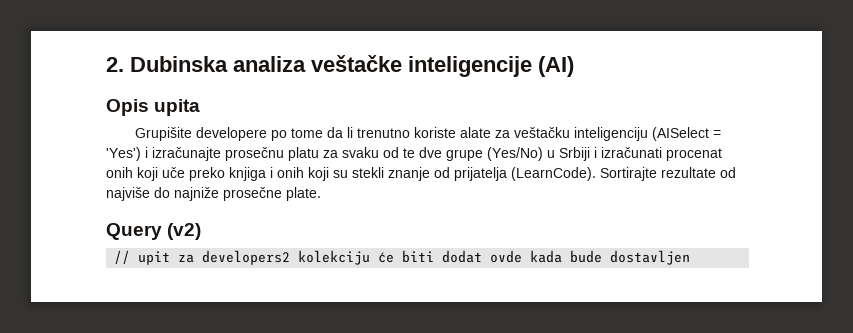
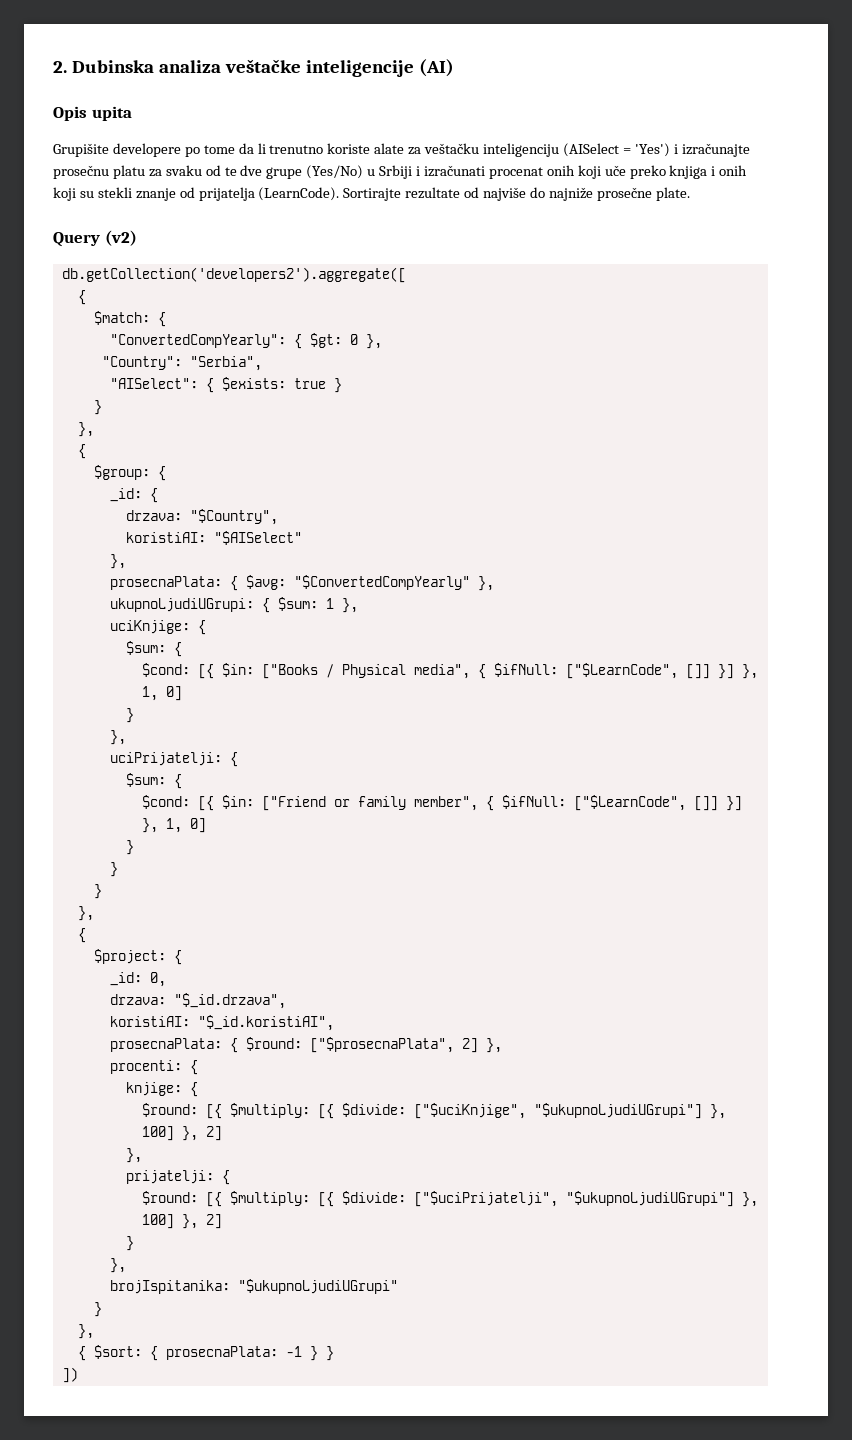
[114,250,691,265] // upit za developers2 kolekciju će biti dodat ovde kada bude dostavljen -> [61,267,406,283] [77,290,86,305] [93,311,166,327] [109,333,382,349] [101,356,262,371] [109,377,342,393] [93,400,102,415] [77,422,94,437] [77,444,86,459] [93,465,166,481] [109,488,158,503] [125,509,278,525] [125,531,302,545] [109,554,126,569] [109,575,494,591] [109,597,358,613] [109,620,206,635] [125,641,182,657] [141,663,758,679] [141,686,182,701] [125,708,134,723] [109,730,126,745] [109,752,238,767] [125,773,182,789] [141,795,742,811] [141,818,206,833] [125,840,134,855] [109,862,118,877] [93,884,102,899] [77,906,94,921] [77,928,86,943] [93,949,182,965] [109,972,166,987] [109,993,286,1009] [109,1015,334,1031] [109,1037,502,1053] [109,1060,198,1075] [125,1082,198,1097] [141,1103,726,1119] [141,1126,222,1141] [125,1148,142,1163] [125,1170,230,1185] [141,1191,758,1207] [141,1214,222,1229] [125,1236,134,1251] [109,1258,126,1273] [109,1279,398,1294] [93,1302,102,1317] [77,1324,94,1339] [77,1345,334,1361] [61,1367,78,1383] db.getCollection('developers2').aggregate([ // { // $match: { // "ConvertedCompYearly": { $gt: 0 }, // "Country": "Serbia", // "AISelect": { $exists: true } // } // }, // { // $group: { // _id: { // drzava: "$Country", // koristiAI: "$AISelect" // }, // prosecnaPlata: { $avg: "$ConvertedCompYearly" }, // ukupnoLjudiUGrupi: { $sum: 1 }, // uciKnjige: { // $sum: { // $cond: [{ $in: ["Books / Physical media", { $ifNull: ["$LearnCode", []] }] }, 1, 0] // } // }, // uciPrijatelji: { // $sum: { // $cond: [{ $in: ["Friend or family member", { $ifNull: ["$LearnCode", []] }] }, 1, 0] // } // } // } // }, // { // $project: { // _id: 0, // drzava: "$_id.drzava", // koristiAI: "$_id.koristiAI", // prosecnaPlata: { $round: ["$prosecnaPlata", 2] }, // procenti: { // knjige: { // $round: [{ $multiply: [{ $divide: ["$uciKnjige", "$ukupnoLjudiUGrupi"] }, 100] }, 2] // }, // prijatelji: { // $round: [{ $multiply: [{ $divide: ["$uciPrijatelji", "$ukupnoLjudiUGrupi"] }, 100] }, 2] // } // }, // brojIspitanika: "$ukupnoLjudiUGrupi" // } // }, // { $sort: { prosecnaPlata: -1 } } // ])

